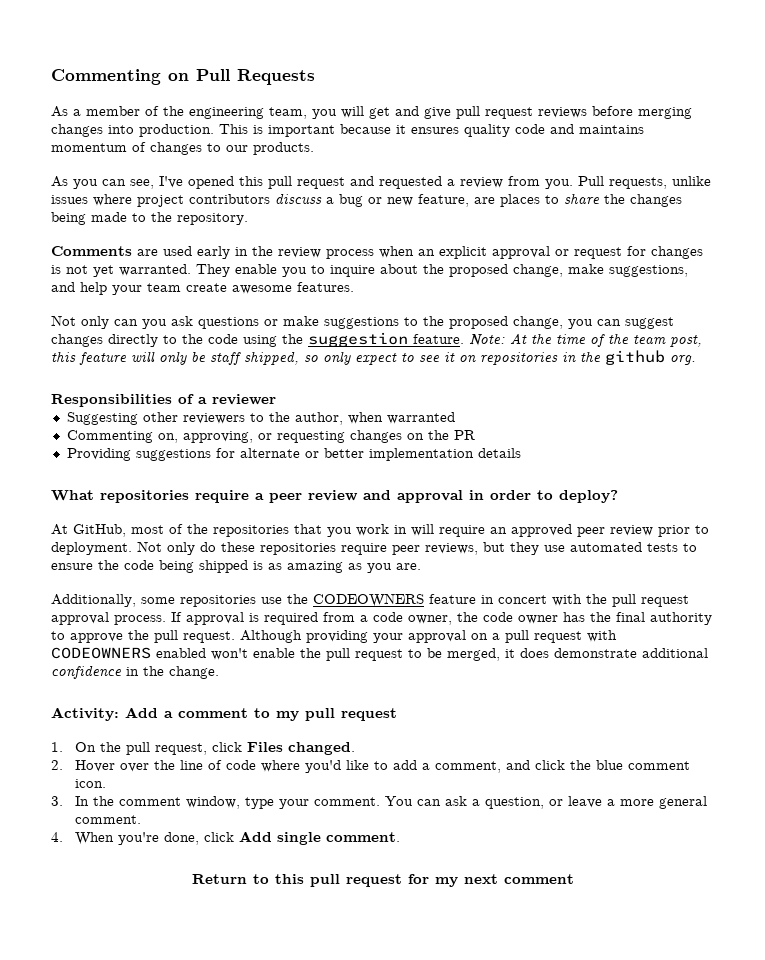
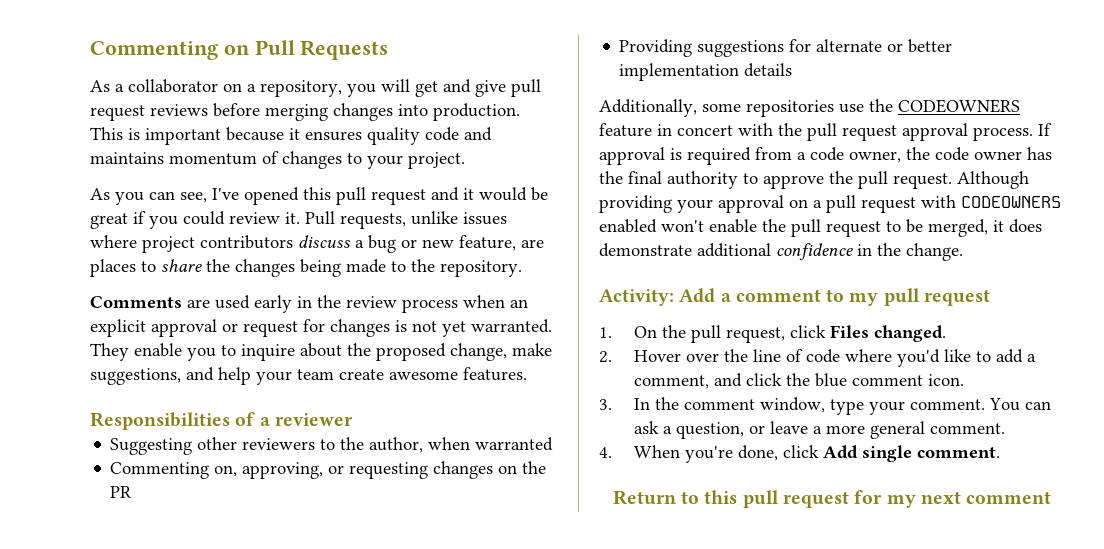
[86,106,307,119] member of the engineering team, -> [128,79,342,97] collaborator on a repository,
[226,142,314,155] our products. -> [367,152,465,169] your project.
[379,176,573,189] requested a review from you. -> [463,187,548,201] [90,211,300,229] it would be great if you could review it.
[51,315,674,329] [51,332,702,347] [51,350,696,365] // Not only can you ask questions or make suggestions to the proposed change, you can suggest changes directly to the code using the suggestion feature. Note: At the time of the team post, this feature will only be staff shipped, so only expect to see it on repositories in the github org. -> (527, 374) none
[51,490,618,503] [51,524,709,537] [51,541,697,555] [51,560,421,573] // What repositories require a peer review and approval in order to deploy? // At GitHub, most of the repositories that you work in will require an approved peer review prior to deployment. Not only do these repositories require peer reviews, but they use automated tests to ensure the code being shipped is as amazing as you are. -> (793, 70) none

